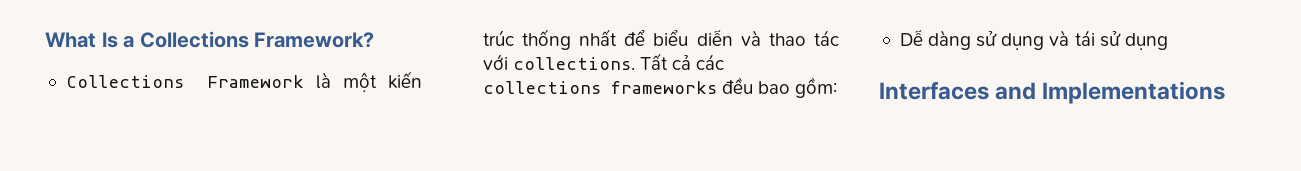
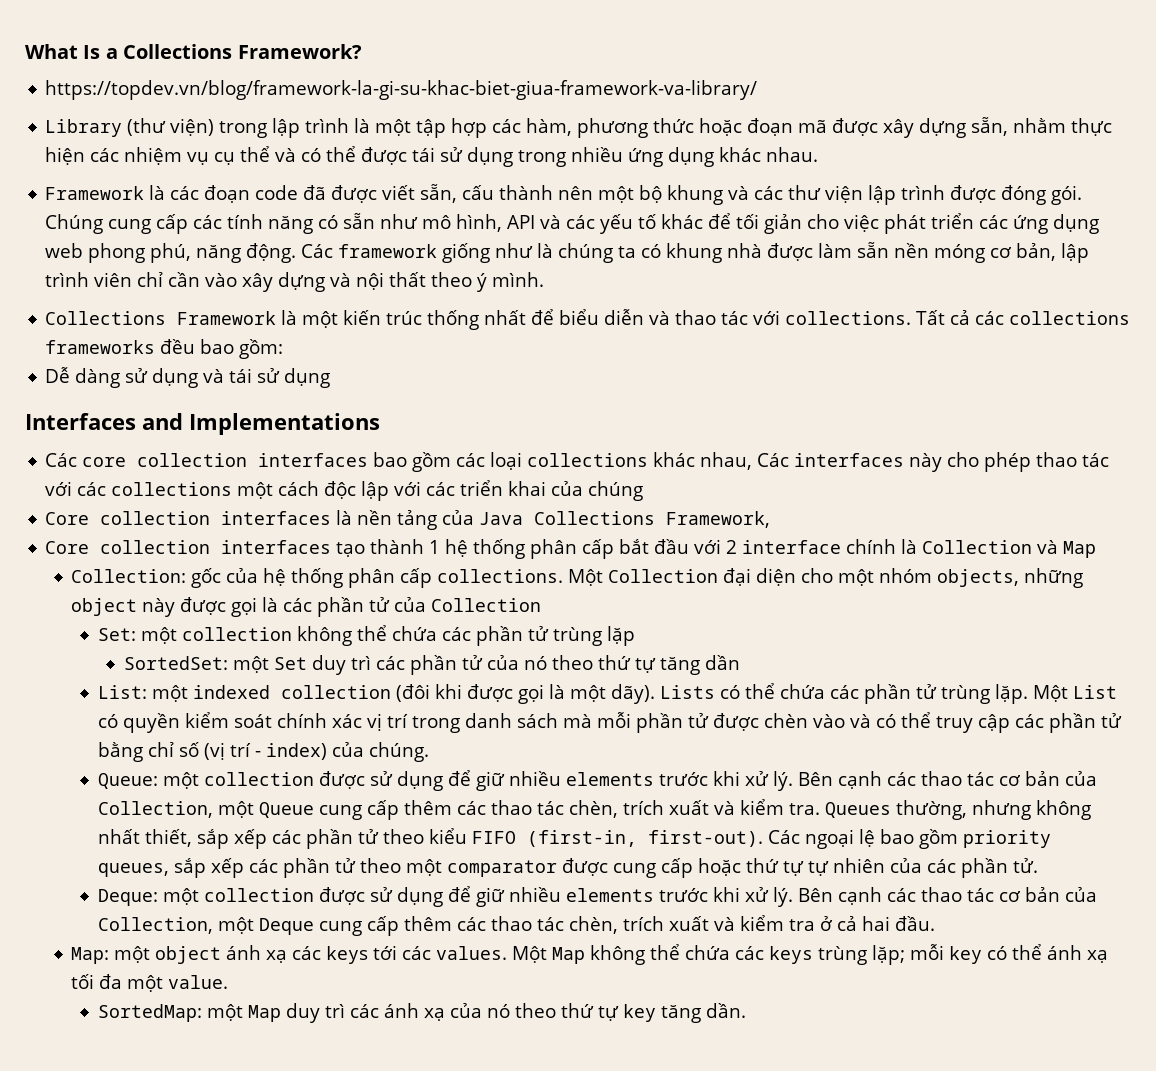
(375, 40) none -> [45,80,758,100] [45,117,1113,138] [45,146,819,167] [45,184,1083,205] [45,213,1100,234] [45,242,1090,263] [45,272,545,292] // https://topdev.vn/blog/framework-la-gi-su-khac-biet-giua-framework-va-library/ // Library (thư viện) trong lập trình là một tập hợp các hàm, phương thức hoặc đoạn mã được xây dựng sẵn, nhằm thực hiện các nhiệm vụ cụ thể và có thể được tái sử dụng trong nhiều ứng dụng khác nhau. // Framework là các đoạn code đã được viết sẵn, cấu thành nên một bộ khung và các thư viện lập trình được đóng gói. Chúng cung cấp các tính năng có sẵn như mô hình, API và các yếu tố khác để tối giản cho việc phát triển các ứng dụng web phong phú, năng động. Các framework giống như là chúng ta có khung nhà được làm sẵn nền móng cơ bản, lập trình viên chỉ cần vào xây dựng và nội thất theo ý mình.
(1226, 92) none -> [45,452,1110,472] [45,480,644,501] [45,510,771,530] [45,539,1097,559] [71,568,1084,588] [71,597,542,617] [97,625,635,646] [123,655,740,675] [97,683,1117,704] [97,712,1122,733] [97,742,429,762] [97,770,1097,791] [97,799,1091,820] [97,828,1051,849] [97,858,1038,878] [97,886,1097,907] [97,915,935,936] [71,944,1109,965] [71,974,229,992] [97,1003,746,1023] // Các core collection interfaces bao gồm các loại collections khác nhau, Các interfaces này cho phép thao tác với các collections một cách độc lập với các triển khai của chúng // Core collection interfaces là nền tảng của Java Collections Framework, // Core collection interfaces tạo thành 1 hệ thống phân cấp bắt đầu với 2 interface chính là Collection và Map // Collection: gốc của hệ thống phân cấp collections. Một Collection đại diện cho một nhóm objects, những object này được gọi là các phần tử của Collection // Set: một collection không thể chứa các phần tử trùng lặp // SortedSet: một Set duy trì các phần tử của nó theo thứ tự tăng dần // List: một indexed collection (đôi khi được gọi là một dãy). Lists có thể chứa các phần tử trùng lặp. Một List có quyền kiểm soát chính xác vị trí trong danh sách mà mỗi phần tử được chèn vào và có thể truy cập các phần tử bằng chỉ số (vị trí - index) của chúng. // Queue: một collection được sử dụng để giữ nhiều elements trước khi xử lý. Bên cạnh các thao tác cơ bản của Collection, một Queue cung cấp thêm các thao tác chèn, trích xuất và kiểm tra. Queues thường, nhưng không nhất thiết, sắp xếp các phần tử theo kiểu FIFO (first-in, first-out). Các ngoại lệ bao gồm priority queues, sắp xếp các phần tử theo một comparator được cung cấp hoặc thứ tự tự nhiên của các phần tử. // Deque: một collection được sử dụng để giữ nhiều elements trước khi xử lý. Bên cạnh các thao tác cơ bản của Collection, một Deque cung cấp thêm các thao tác chèn, trích xuất và kiểm tra ở cả hai đầu. // Map: một object ánh xạ các keys tới các values. Một Map không thể chứa các keys trùng lặp; mỗi key có thể ánh xạ tối đa một value. // SortedMap: một Map duy trì các ánh xạ của nó theo thứ tự key tăng dần.

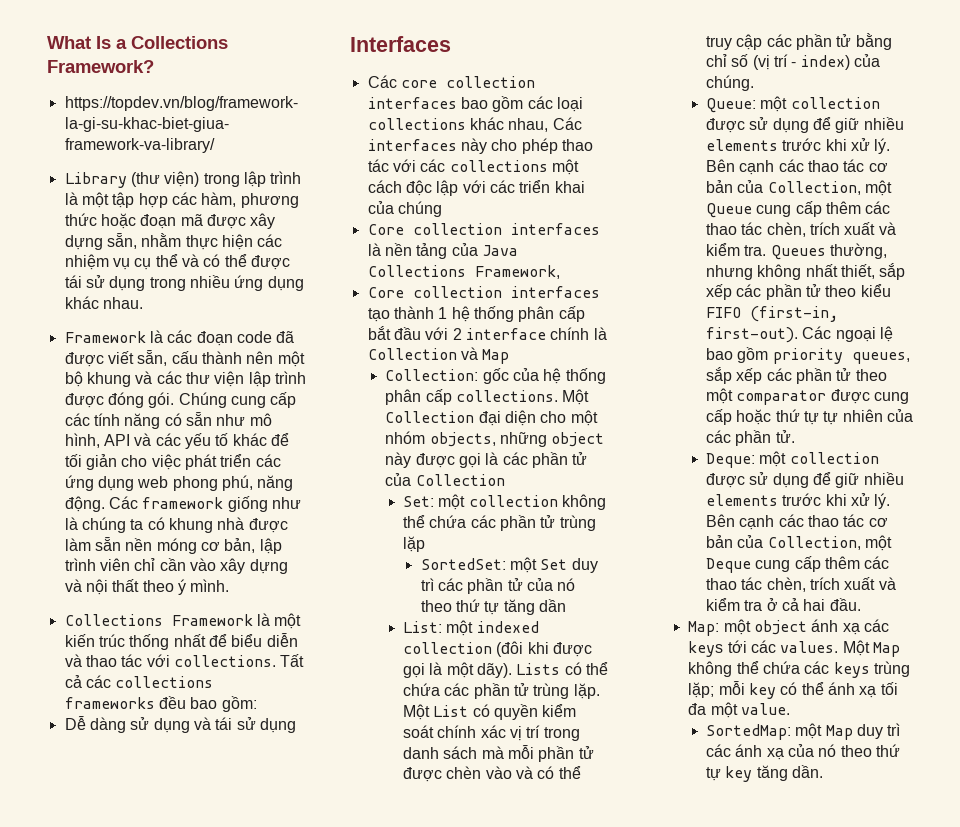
[142,413,380,435] and Implementations -> (451, 44) none

